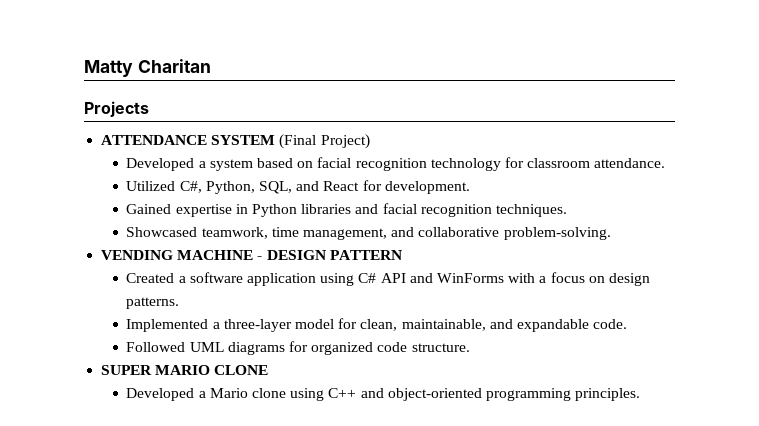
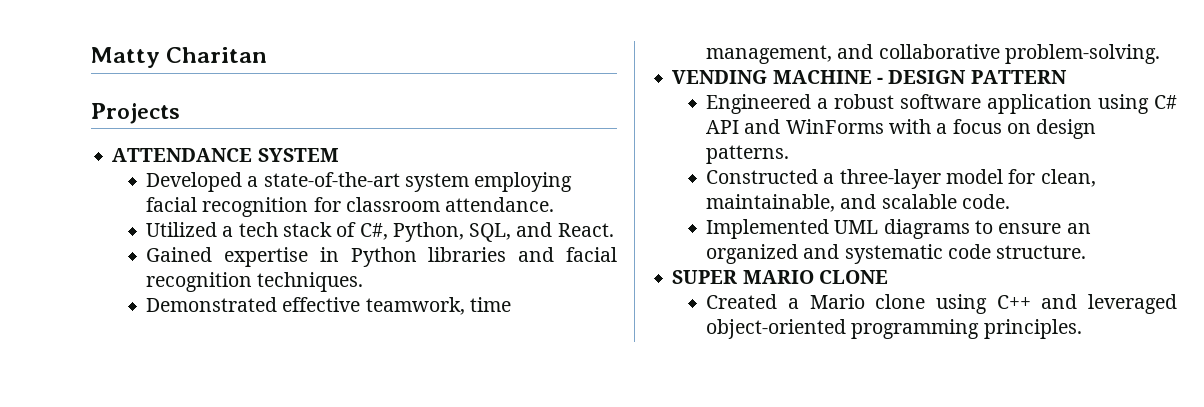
[279,134,370,149] [126,157,501,171] (Final Project) // Developed a system based on facial recognition technology -> [146,172,573,192] [146,197,309,217] // Developed a state-of-the-art system employing facial recognition
(176, 186) none -> [222,222,357,237] a tech stack of
[323,180,470,194] React for development. -> [557,223,614,237] React.
[126,227,198,237] Showcased -> [146,297,361,312] Demonstrated effective
[126,273,186,283] Created a -> [706,94,895,114] Engineered a robust
[126,319,209,332] Implemented -> [706,169,819,184] Constructed
[516,319,589,332] expandable -> [881,194,957,209] scalable
[126,342,186,352] Followed -> [706,219,830,239] Implemented
[289,341,374,355] for organized -> [975,220,1091,234] [706,244,943,264] to ensure an organized and systematic
[126,388,195,401] Developed -> [706,294,778,309] Created
(384, 393) none -> [1088,294,1177,314] leveraged

